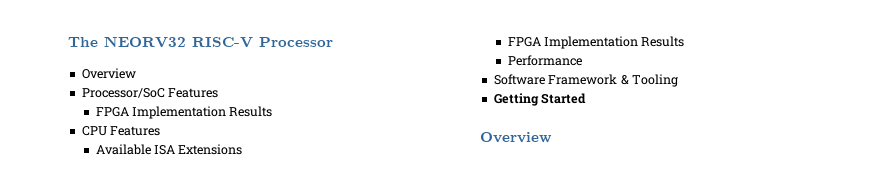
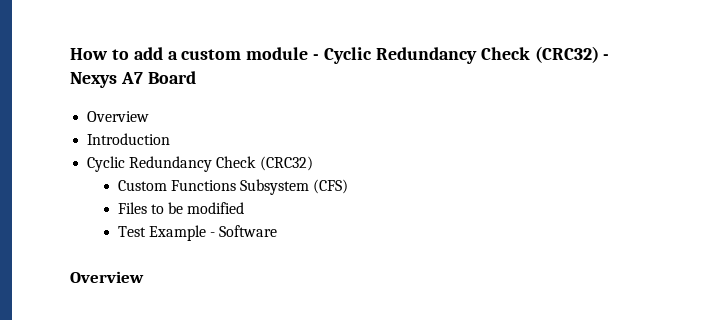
[68,36,333,48] [81,68,136,79] [81,88,219,98] [95,106,273,119] [81,126,161,136] [95,144,243,155] [507,36,685,49] [507,55,582,66] [493,74,678,87] [493,93,587,106] The NEORV32 RISC-V Processor // Overview // Processor/SoC Features // FPGA Implementation Results // CPU Features // Available ISA Extensions // FPGA Implementation Results // Performance // Software Framework & Tooling // Getting Started -> [70,46,610,64] [70,71,196,88] [87,111,150,122] [87,133,171,145] [87,156,313,172] [117,179,349,195] [117,202,245,214] [117,225,278,241] How to add a custom module - Cyclic Redundancy Check (CRC32) - Nexys A7 Board // Overview // Introduction // Cyclic Redundancy Check (CRC32) // Custom Functions Subsystem (CFS) // Files to be modified // Test Example - Software

